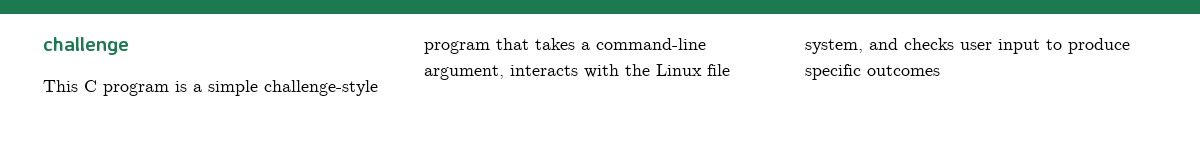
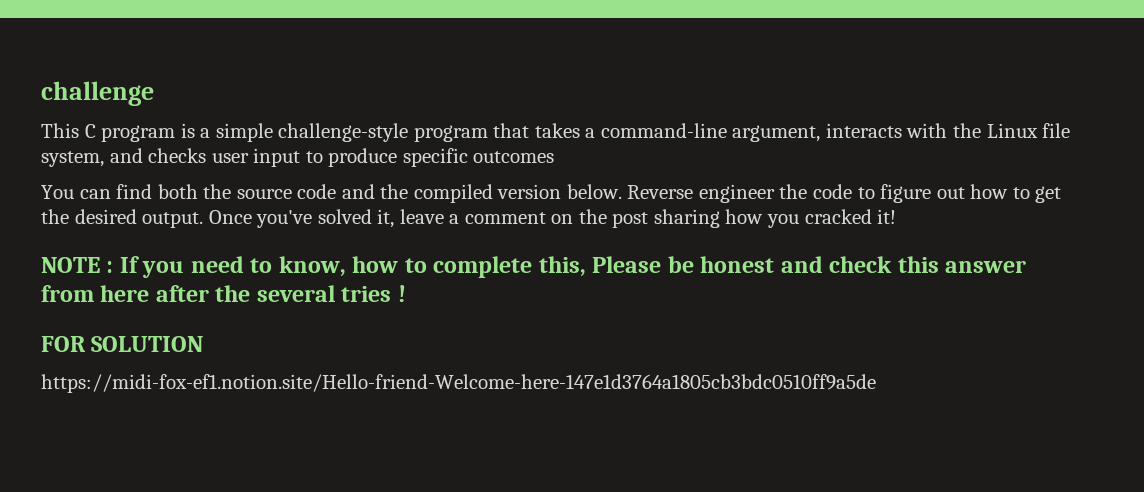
(940, 70) none -> [41,184,1062,203] [41,209,897,228] [41,256,1027,278] [41,285,406,302] [41,336,204,352] [41,374,876,393] // You can find both the source code and the compiled version below. Reverse engineer the code to figure out how to get the desired output. Once you've solved it, leave a comment on the post sharing how you cracked it! // NOTE : If you need to know, how to complete this, Please be honest and check this answer from here after the several tries ! // FOR SOLUTION // https://midi-fox-ef1.notion.site/Hello-friend-Welcome-here-147e1d3764a1805cb3bdc0510ff9a5de

